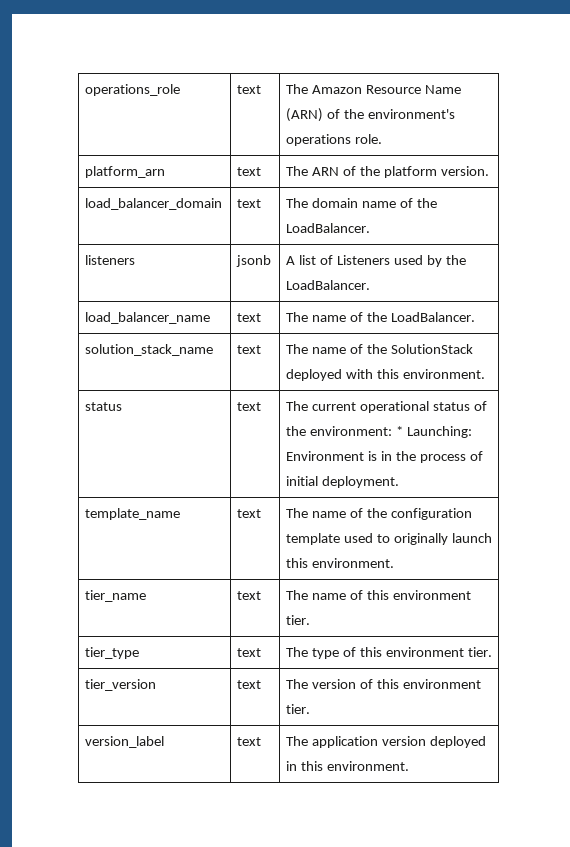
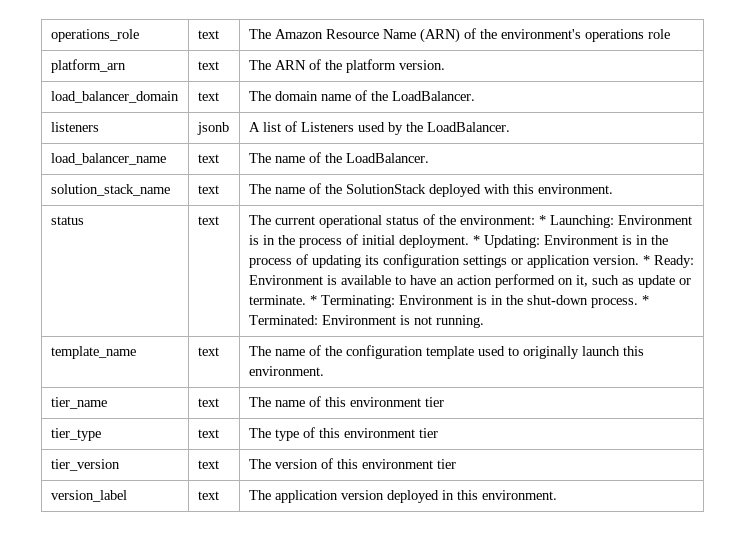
[355,134,383,144] role. -> [647,29,670,39] role
(400, 482) none -> [472,235,668,248] [248,254,694,268] [248,274,691,288] [248,295,649,308] [248,315,484,328] * Updating: Environment is in the process of updating its configuration settings or application version. * Ready: Environment is available to have an action performed on it, such as update or terminate. * Terminating: Environment is in the shut-down process. * Terminated: Environment is not running.
[286,615,311,625] tier. -> [424,397,444,407] tier
[467,647,492,657] tier. -> [418,428,438,438] tier
[286,704,311,714] tier. -> [436,459,456,469] tier

